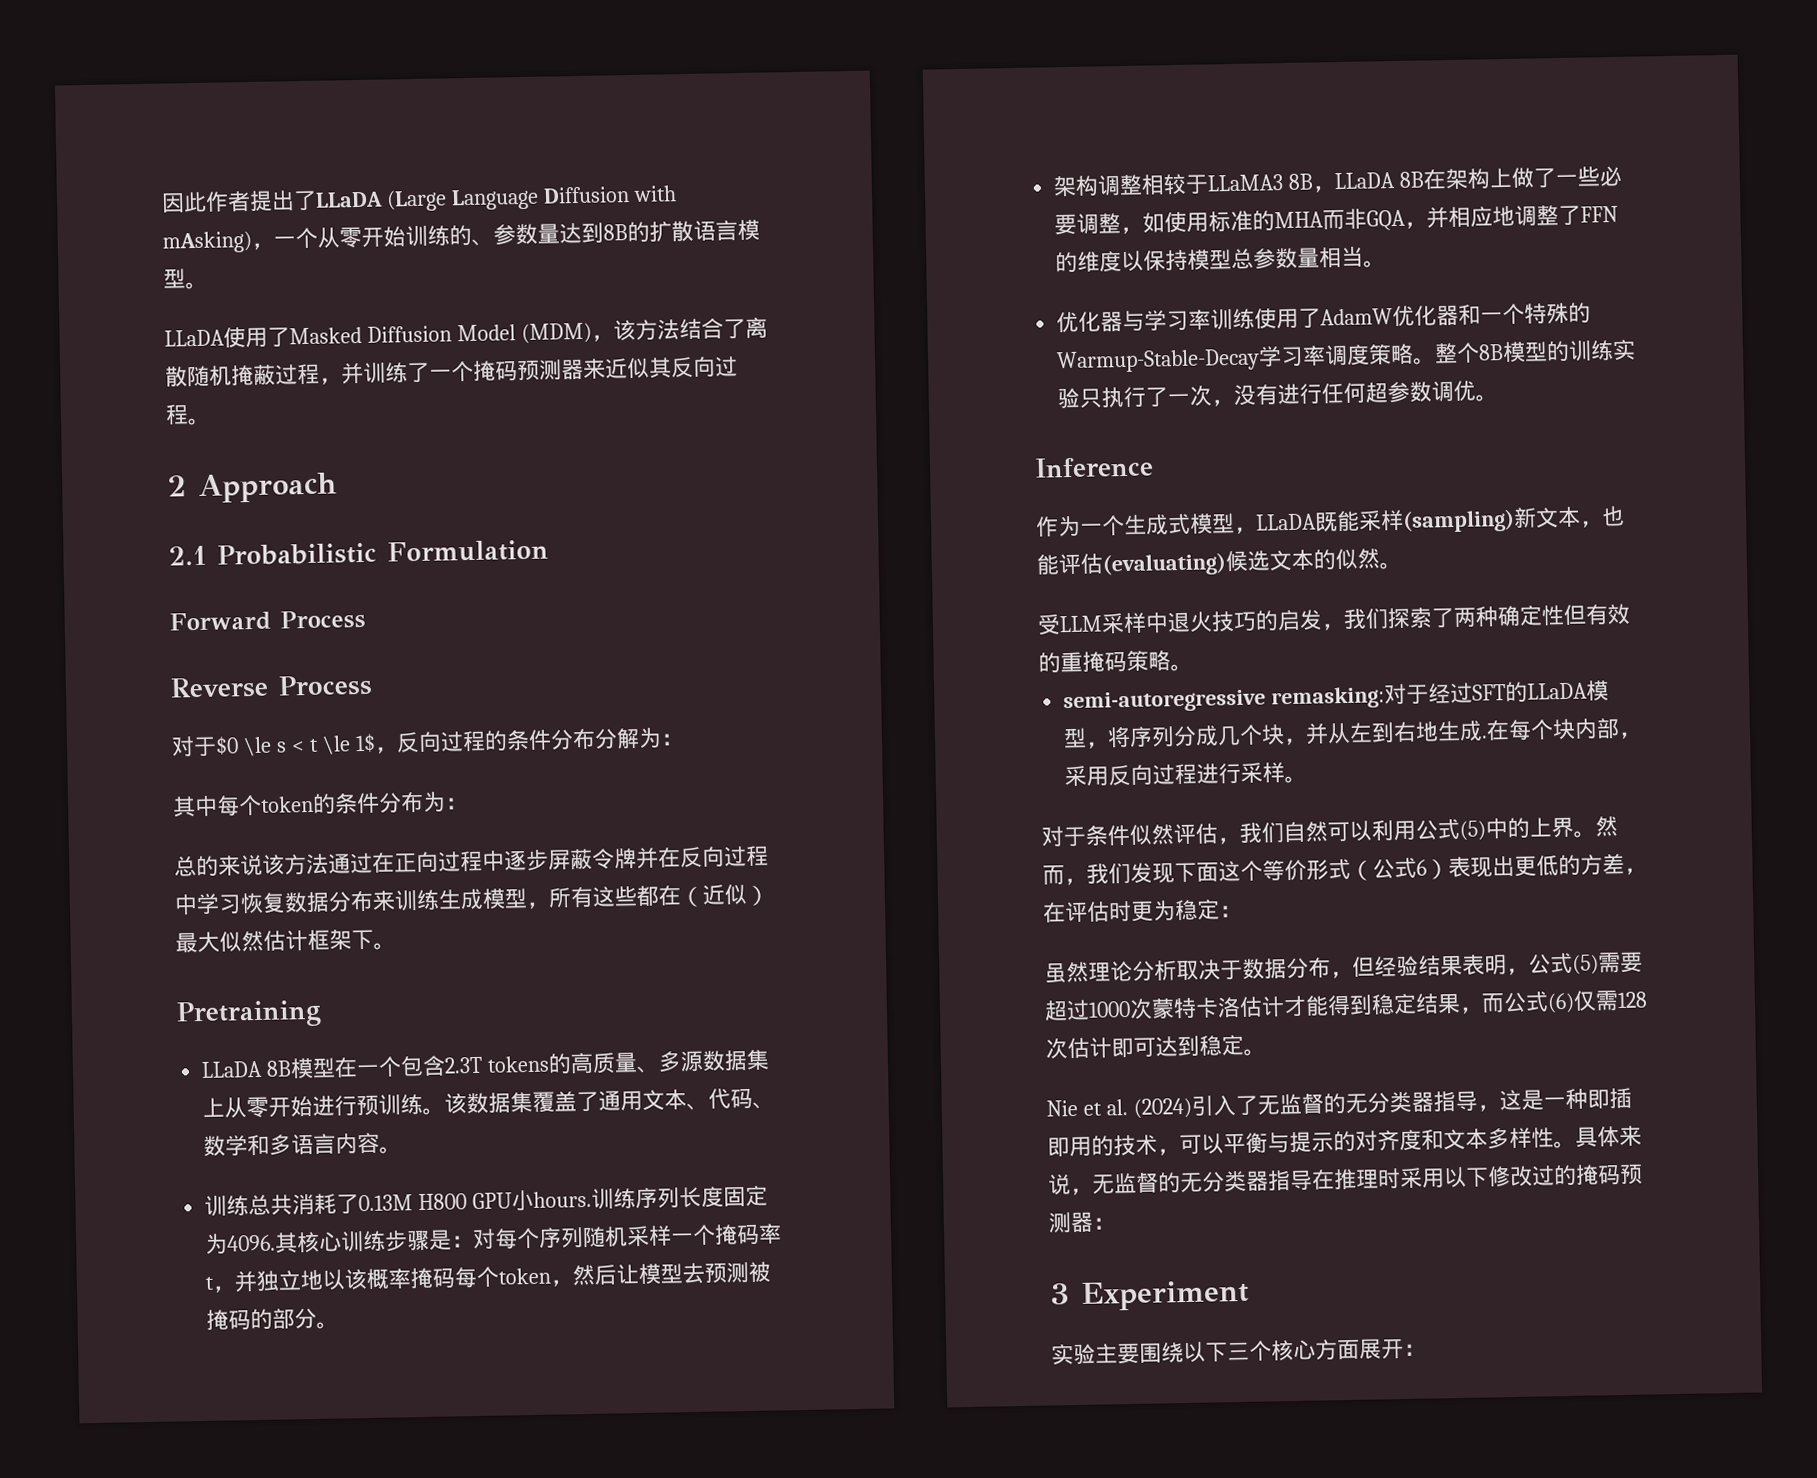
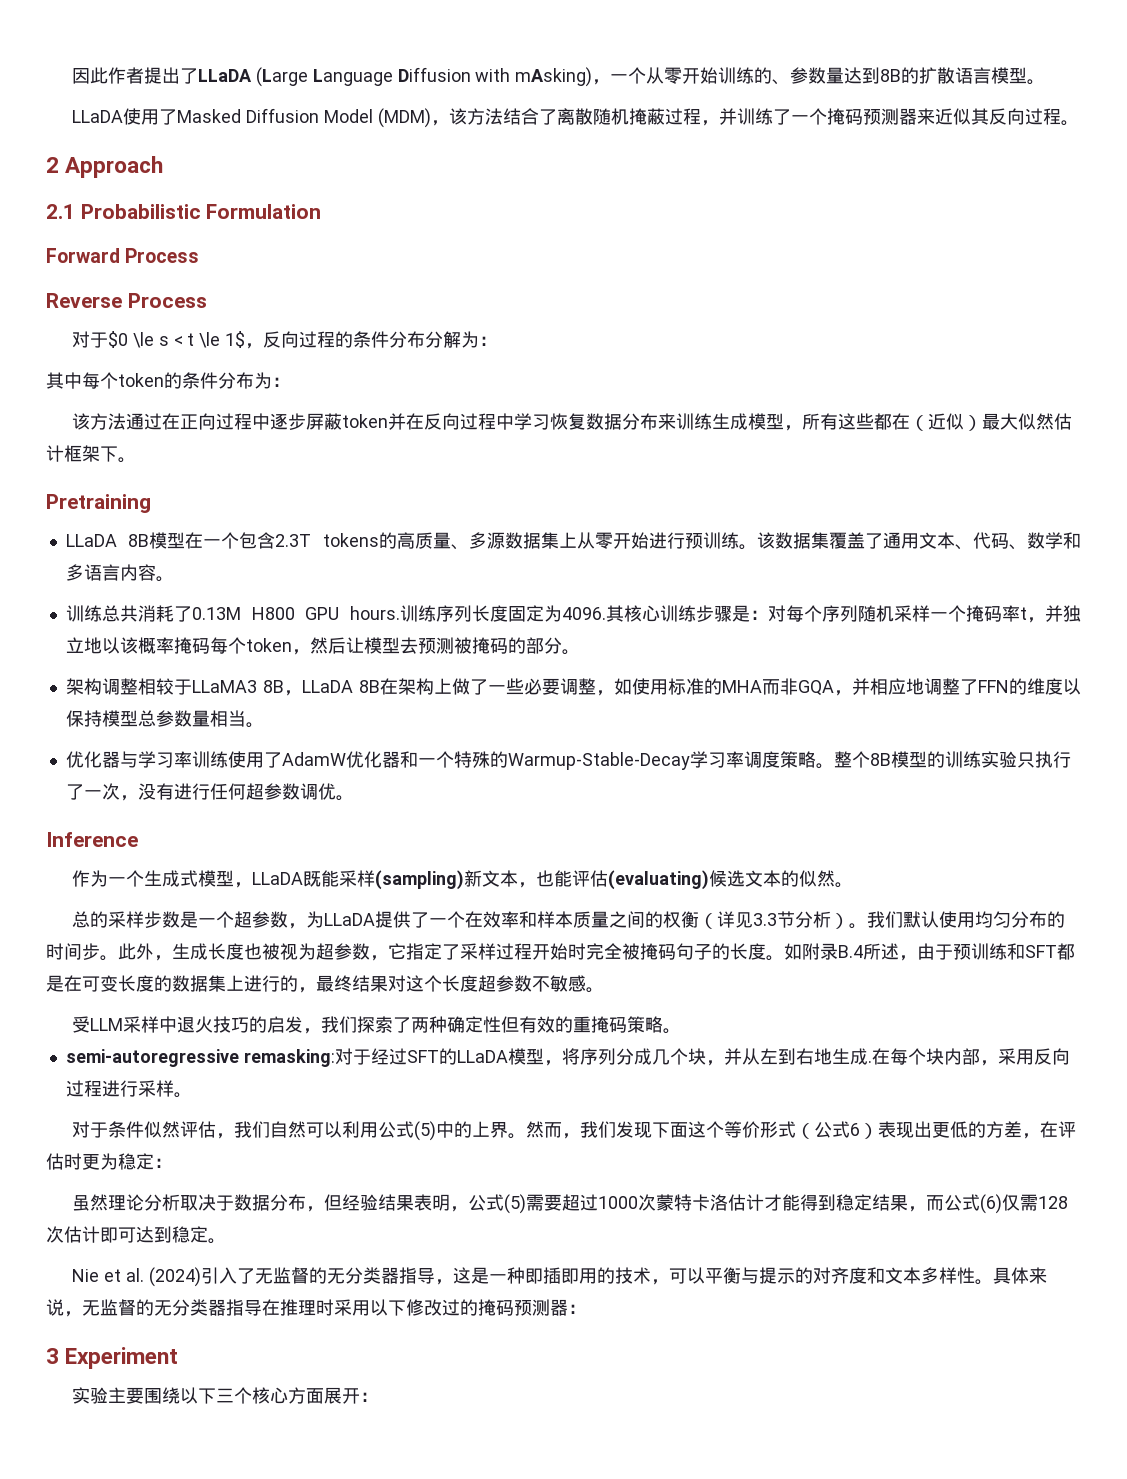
[174,854,263,877] 总的来说 -> (290, 382) none
[591,848,637,870] 令牌 -> [341,414,388,428] token
[511,1189,535,1211] 小 -> (340, 613) none
(1402, 565) none -> [71,911,1065,929] [46,943,1075,961] [46,975,604,993] // 总的采样步数是一个超参数，为LLaDA提供了一个在效率和样本质量之间的权衡（详见3.3节分析）。我们默认使用均匀分布的时间步。此外，生成长度也被视为超参数，它指定了采样过程开始时完全被掩码句子的长度。如附录B.4所述，由于预训练和SFT都是在可变长度的数据集上进行的，最终结果对这个长度超参数不敏感。

